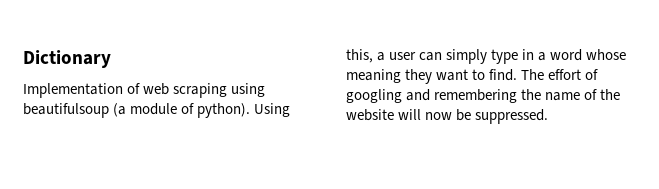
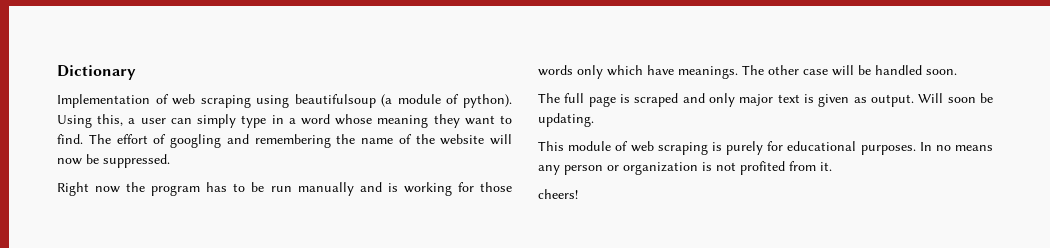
(549, 116) none -> [57,182,512,196] [538,65,957,79] [538,93,993,107] [538,113,594,127] [538,141,993,155] [538,161,832,175] [538,189,578,199] // Right now the program has to be run manually and is working for those words only which have meanings. The other case will be handled soon. // The full page is scraped and only major text is given as output. Will soon be updating. // This module of web scraping is purely for educational purposes. In no means any person or organization is not profited from it. // cheers!

